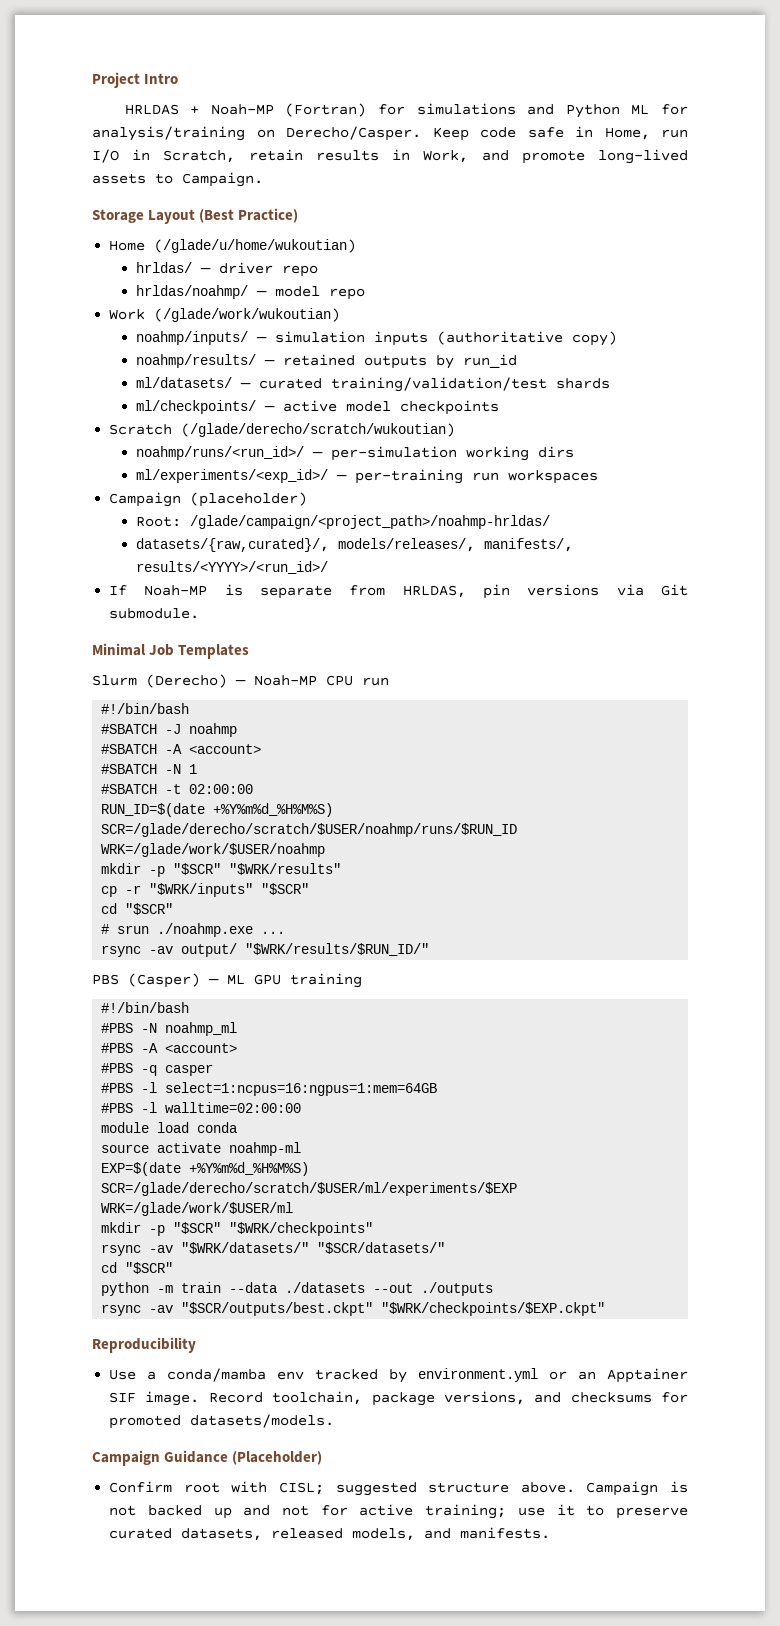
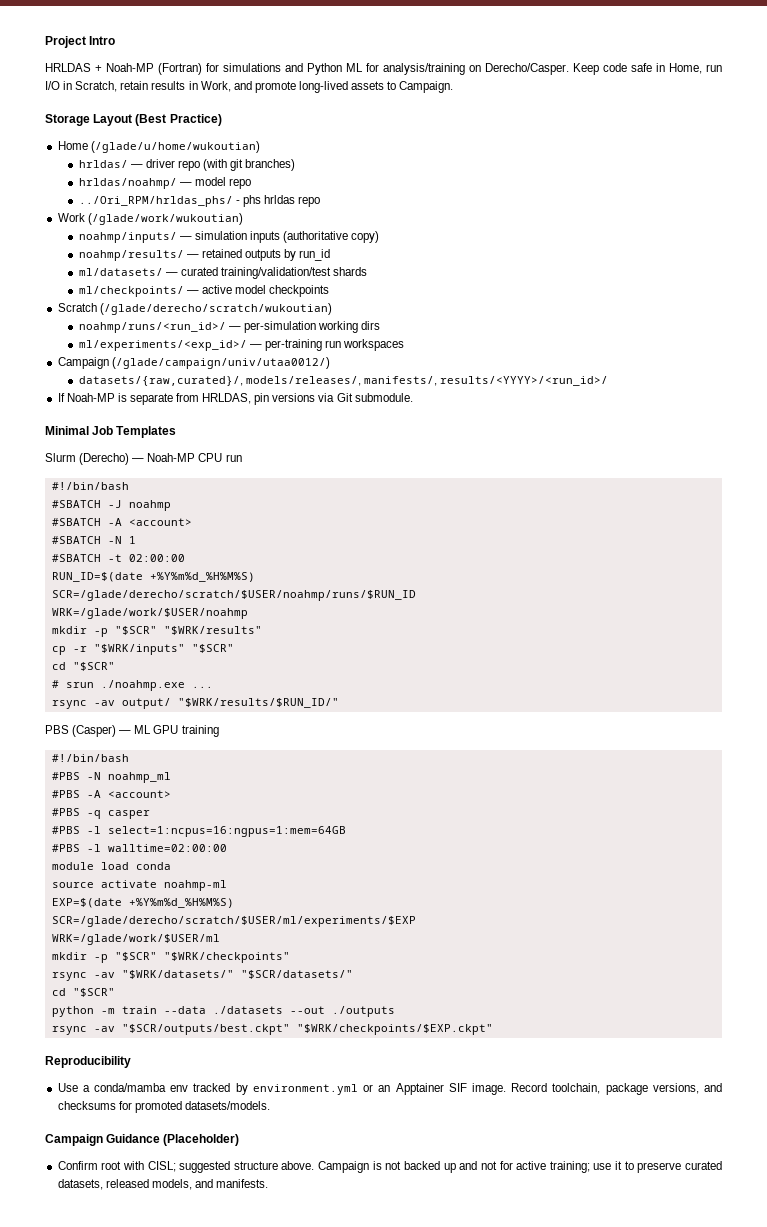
(319, 271) none -> [203,159,296,171] (with git branches)
(366, 294) none -> [78,195,321,207] // ../Ori_RPM/hrldas_phs/ - phs hrldas repo
[190,492,308,507] [136,515,551,529] (placeholder) // Root: /glade/campaign/<project_path>/noahmp-hrldas/ -> [111,357,330,369] (/glade/campaign/univ/utaa0012/)

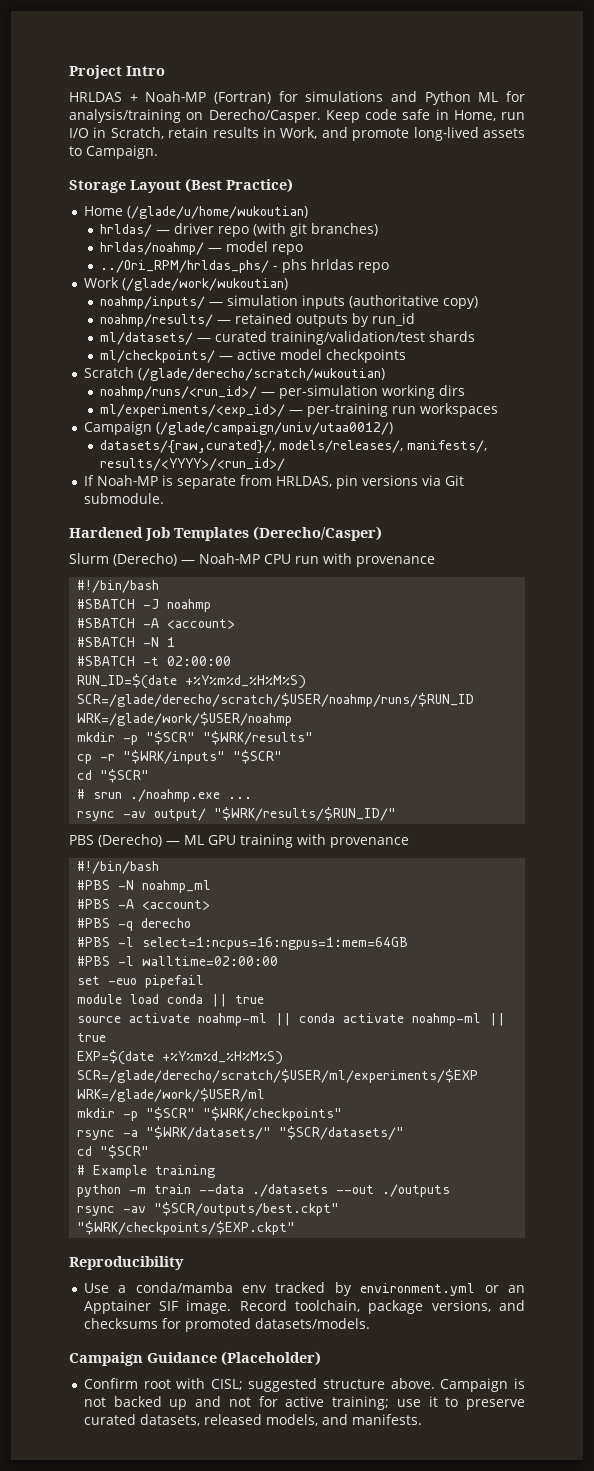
[45,426,89,435] Minimal -> [69,527,143,538] Hardened
(177, 432) none -> [253,526,382,541] (Derecho/Casper)
(242, 458) none -> [323,553,435,567] with provenance
[72,725,117,737] (Casper) -> [98,834,162,847] (Derecho)
(219, 731) none -> [297,834,409,848] with provenance
[107,810,150,819] casper -> [141,918,192,928] derecho
(227, 848) none -> [77,975,205,988] // set -euo pipefail
(171, 866) none -> [211,994,265,1007] || true
(227, 885) none -> [275,1013,506,1026] [77,1033,107,1042] || conda activate noahmp-ml || true
[93,972,115,978] -av -> [123,1130,139,1137] -a
(115, 992) none -> [77,1165,216,1178] // # Example training

